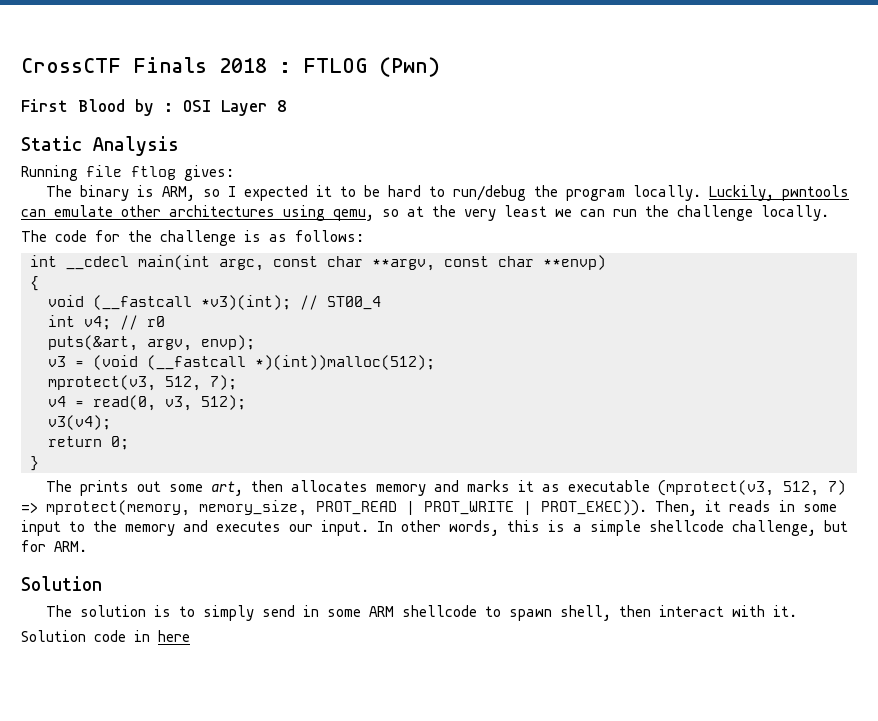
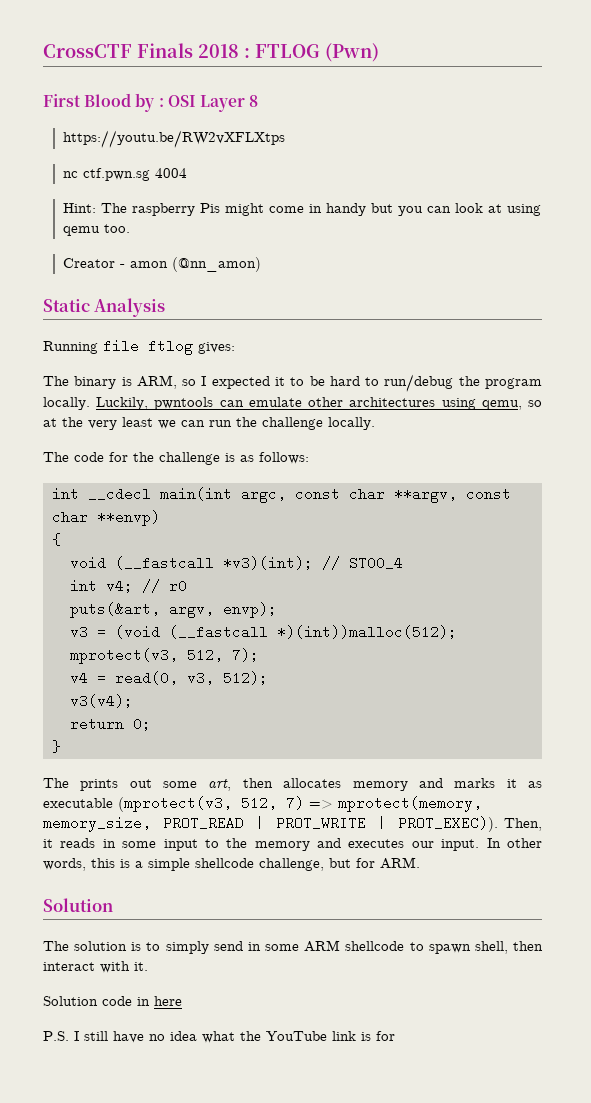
(287, 106) none -> [63,130,286,148] [63,168,188,181] [63,203,542,216] [63,224,131,236] [63,257,262,272] // https://youtu.be/RW2vXFLXtps // nc ctf.pwn.sg 4004 // Hint: The raspberry Pis might come in handy but you can look at using qemu too. // Creator - amon (@nn_amon)
(190, 636) none -> [43,1031,395,1043] // P.S. I still have no idea what the YouTube link is for

